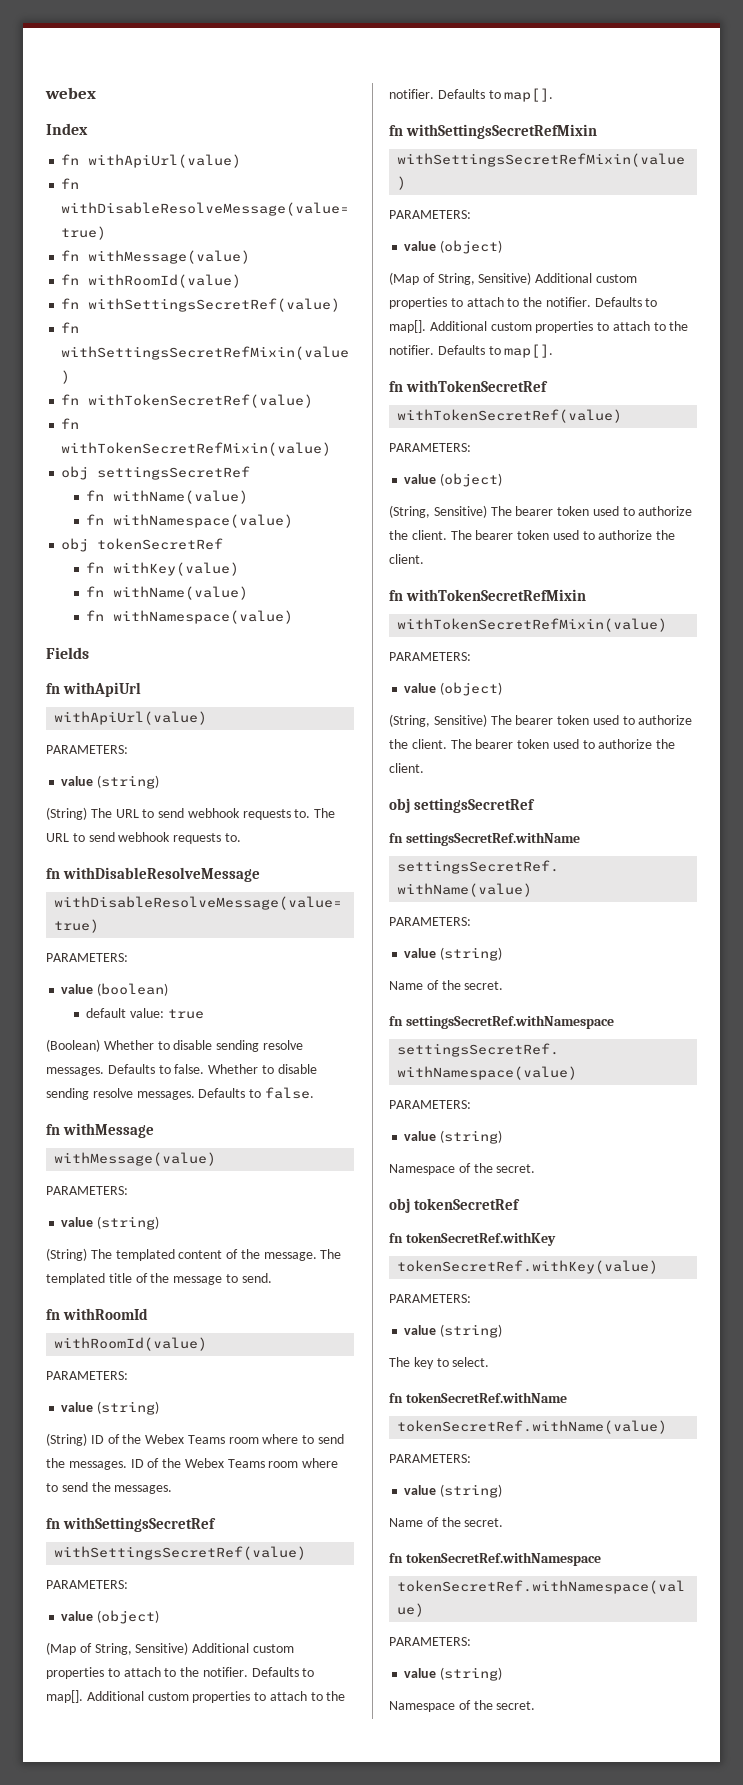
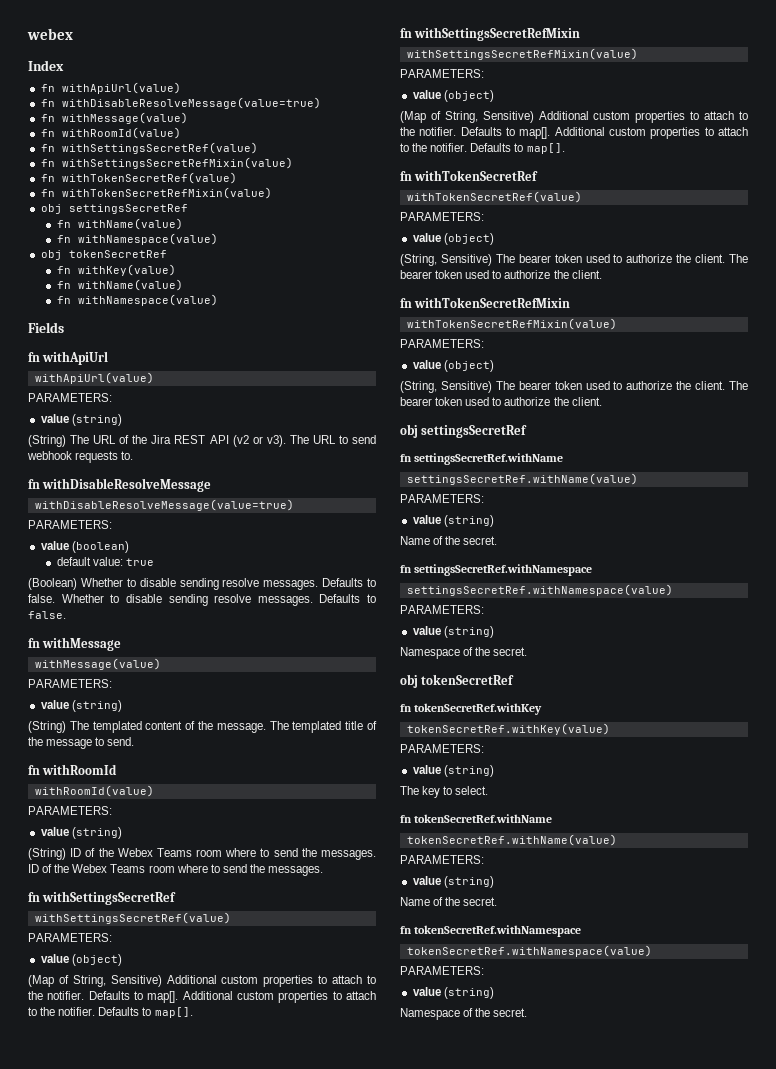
[142,808,311,820] to send webhook requests to. -> [119,435,286,447] of the Jira REST API (v2 or v3).

